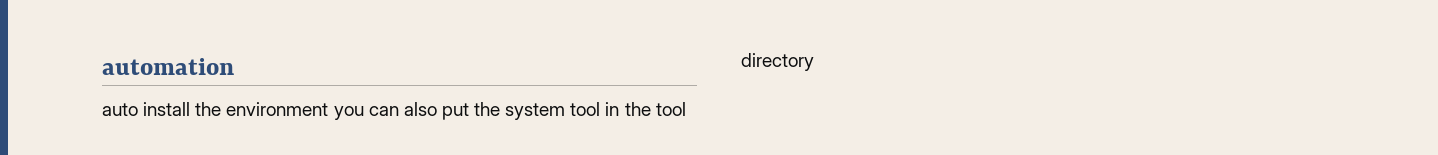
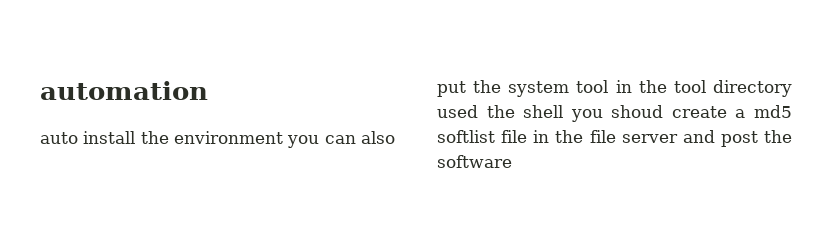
(814, 62) none -> [437,105,792,122] [437,130,792,147] [437,155,512,168] used the shell you shoud create a md5 softlist file in the file server and post the software

